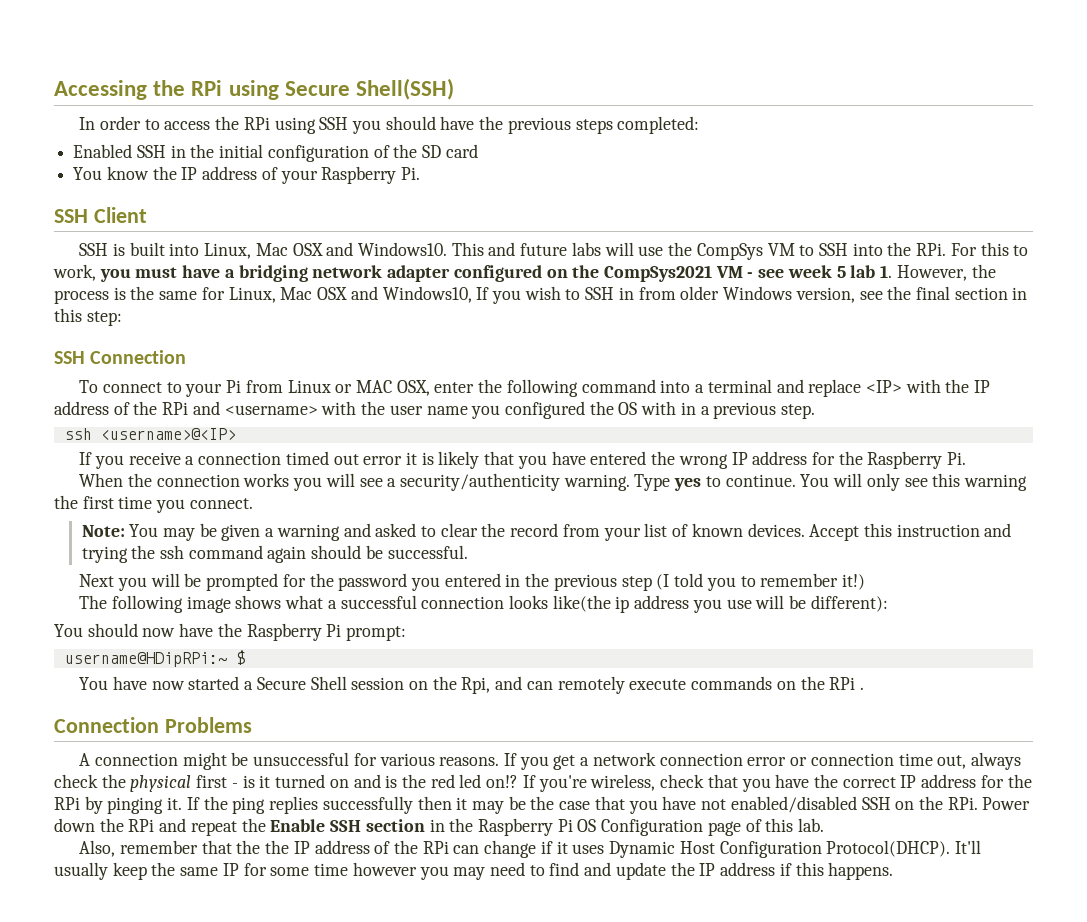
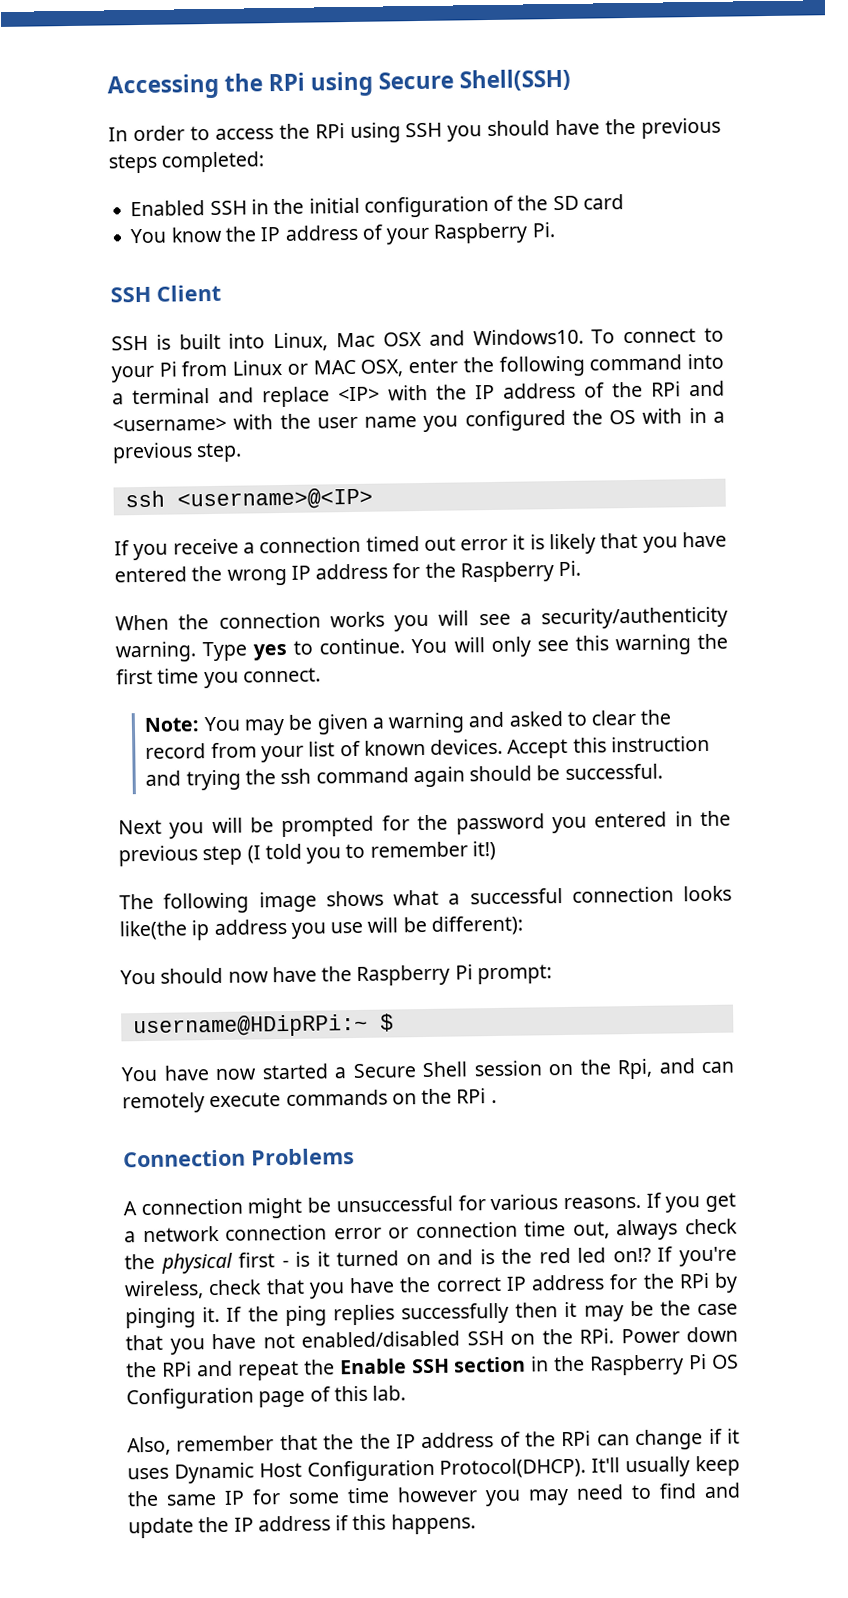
[451,242,1029,260] [53,264,996,282] [54,286,1028,304] [54,308,122,326] [54,350,187,364] This and future labs will use the CompSys VM to SSH into the RPi. For this to work, you must have a bridging network adapter configured on the CompSys2021 VM - see week 5 lab 1. However, the process is the same for Linux, Mac OSX and Windows10, If you wish to SSH in from older Windows version, see the final section in this step: // SSH Connection // -> (584, 337) none

